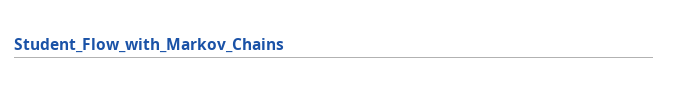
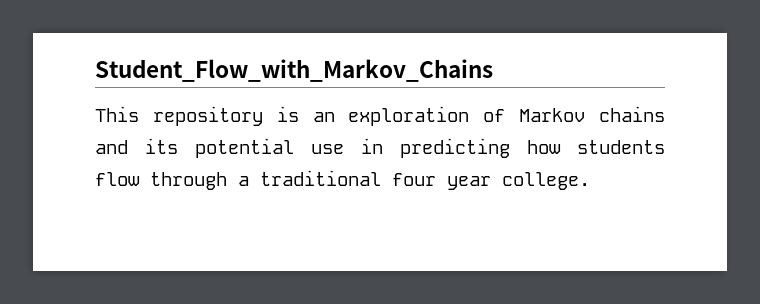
(284, 45) none -> [95,106,665,126] [95,138,665,158] [95,170,590,190] // This repository is an exploration of Markov chains and its potential use in predicting how students flow through a traditional four year college.

